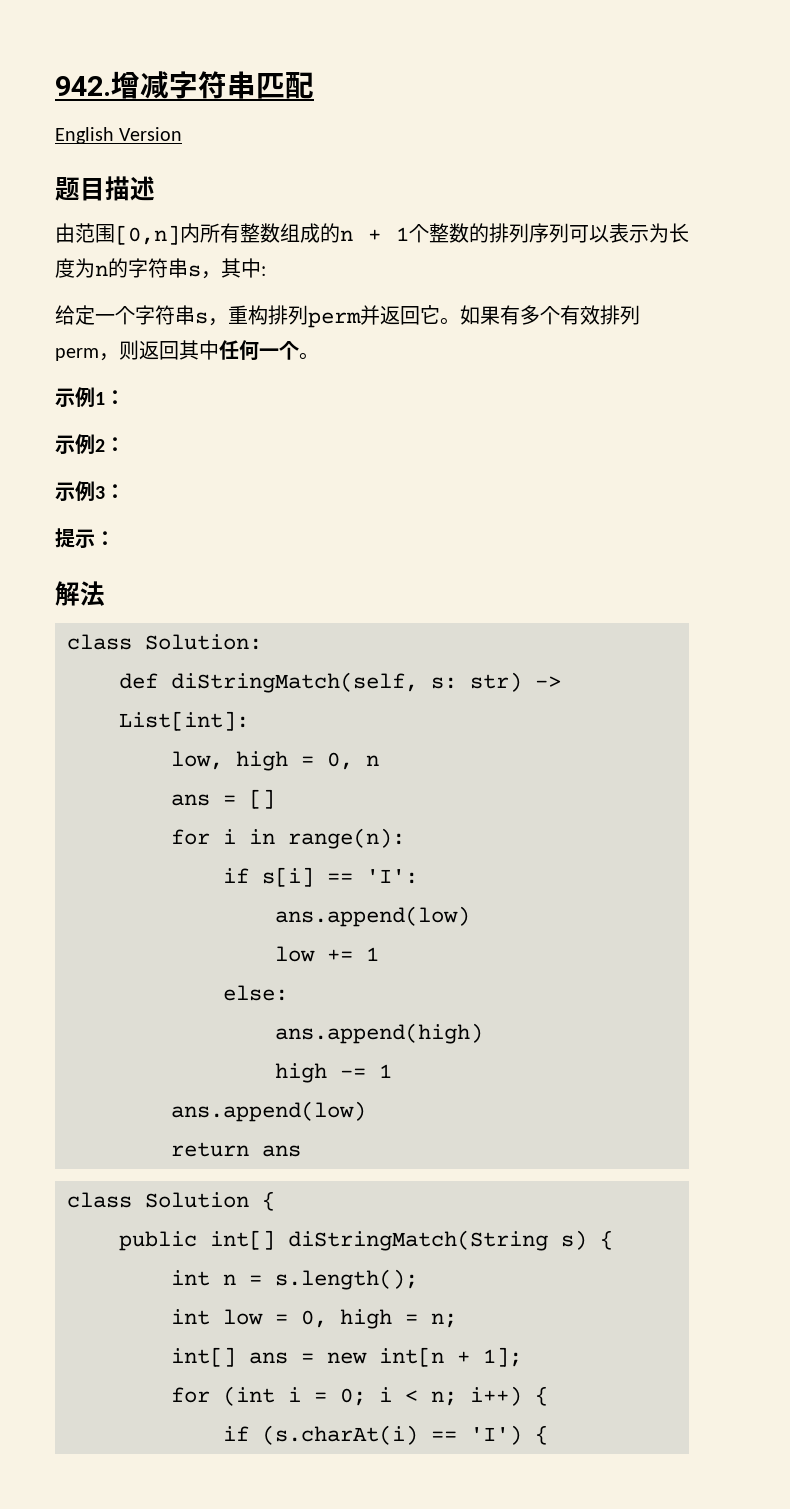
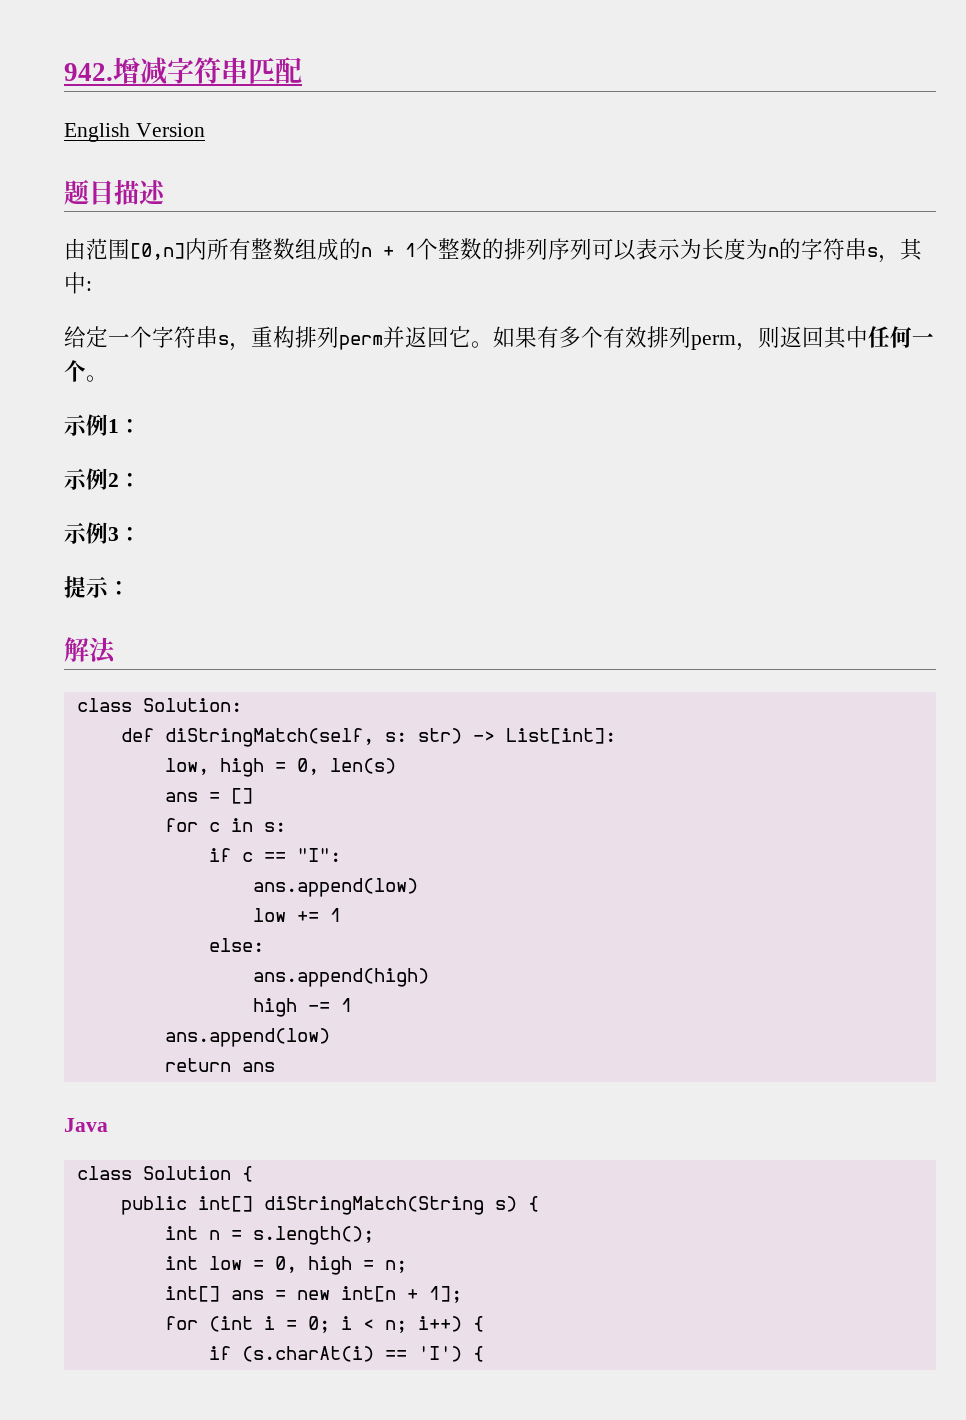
[366,755,379,766] n -> [329,758,396,774] len(s)
[223,828,405,849] [223,867,418,887] i in range(n): // if s[i] == 'I': -> [208,818,286,832] [208,848,341,862] c in s: // if c == "I":
(301, 1151) none -> [64,1118,108,1132] // Java

